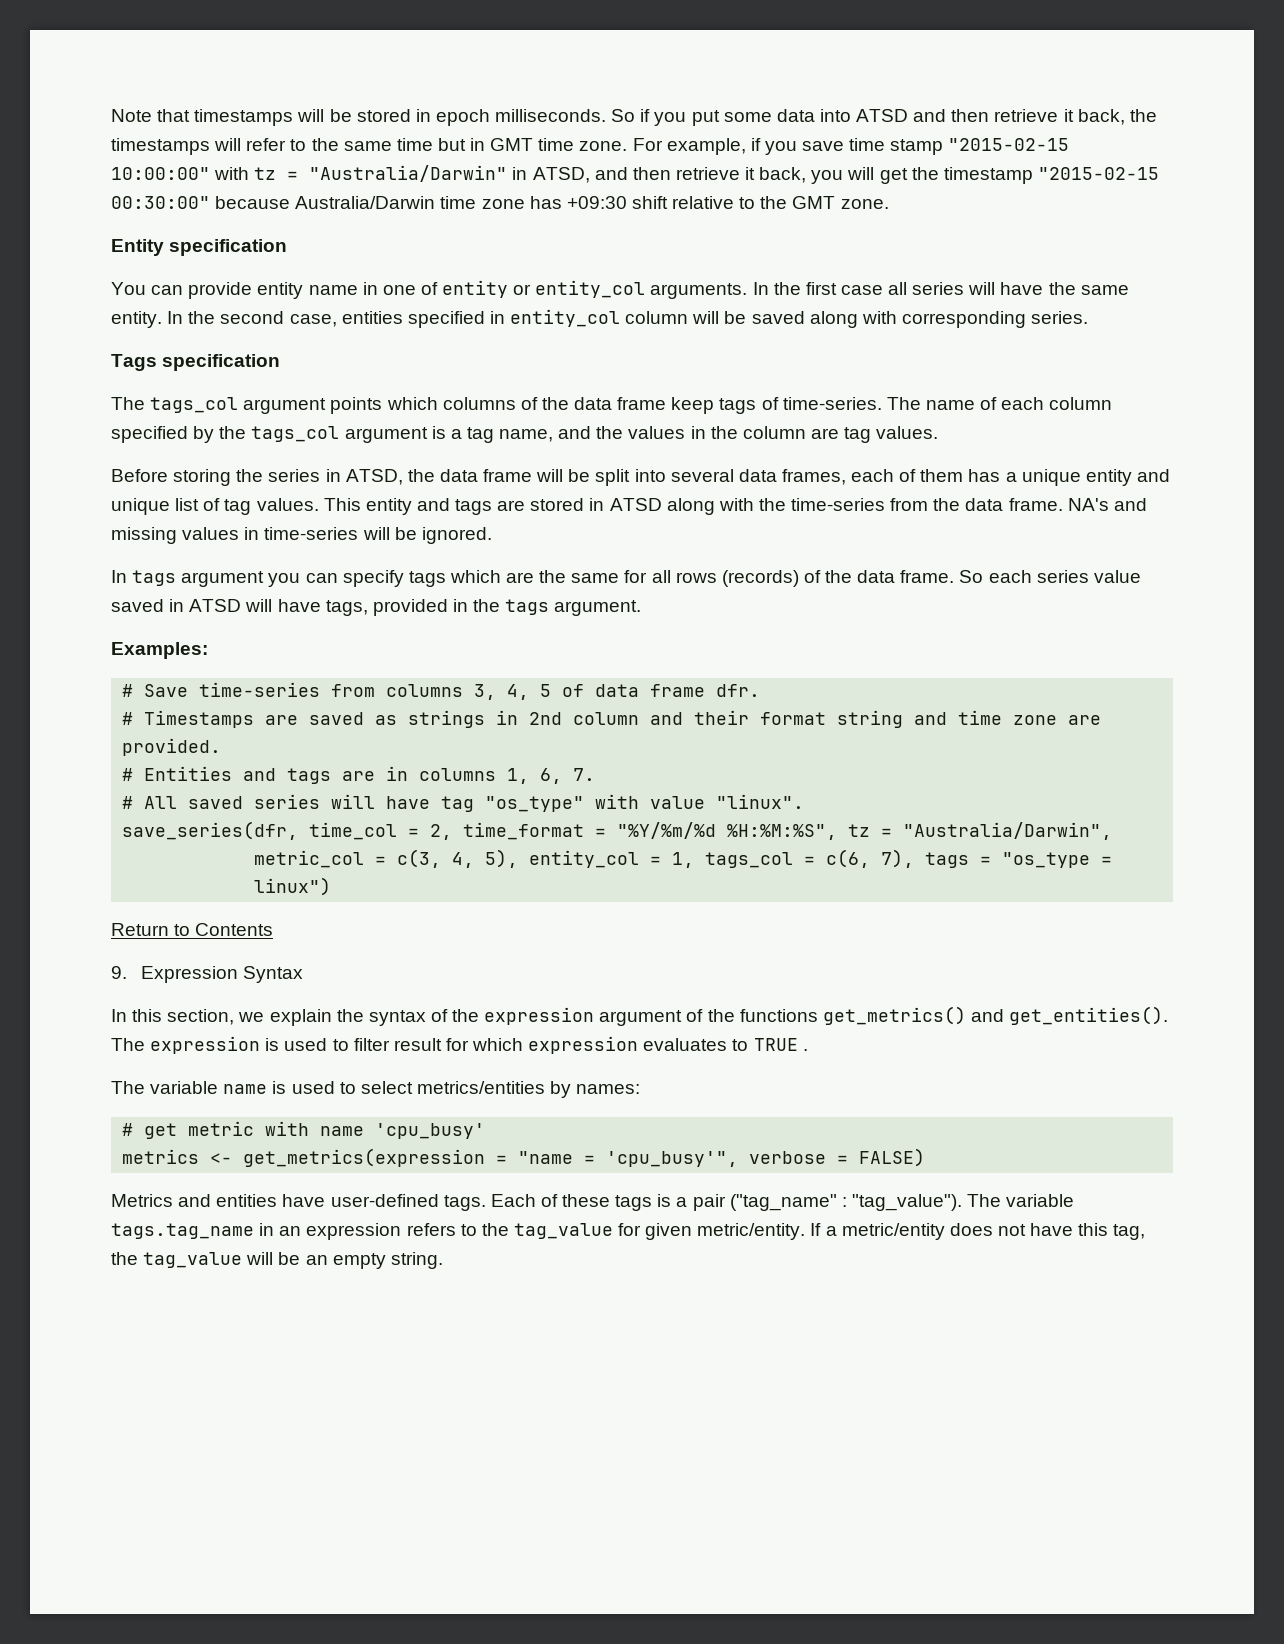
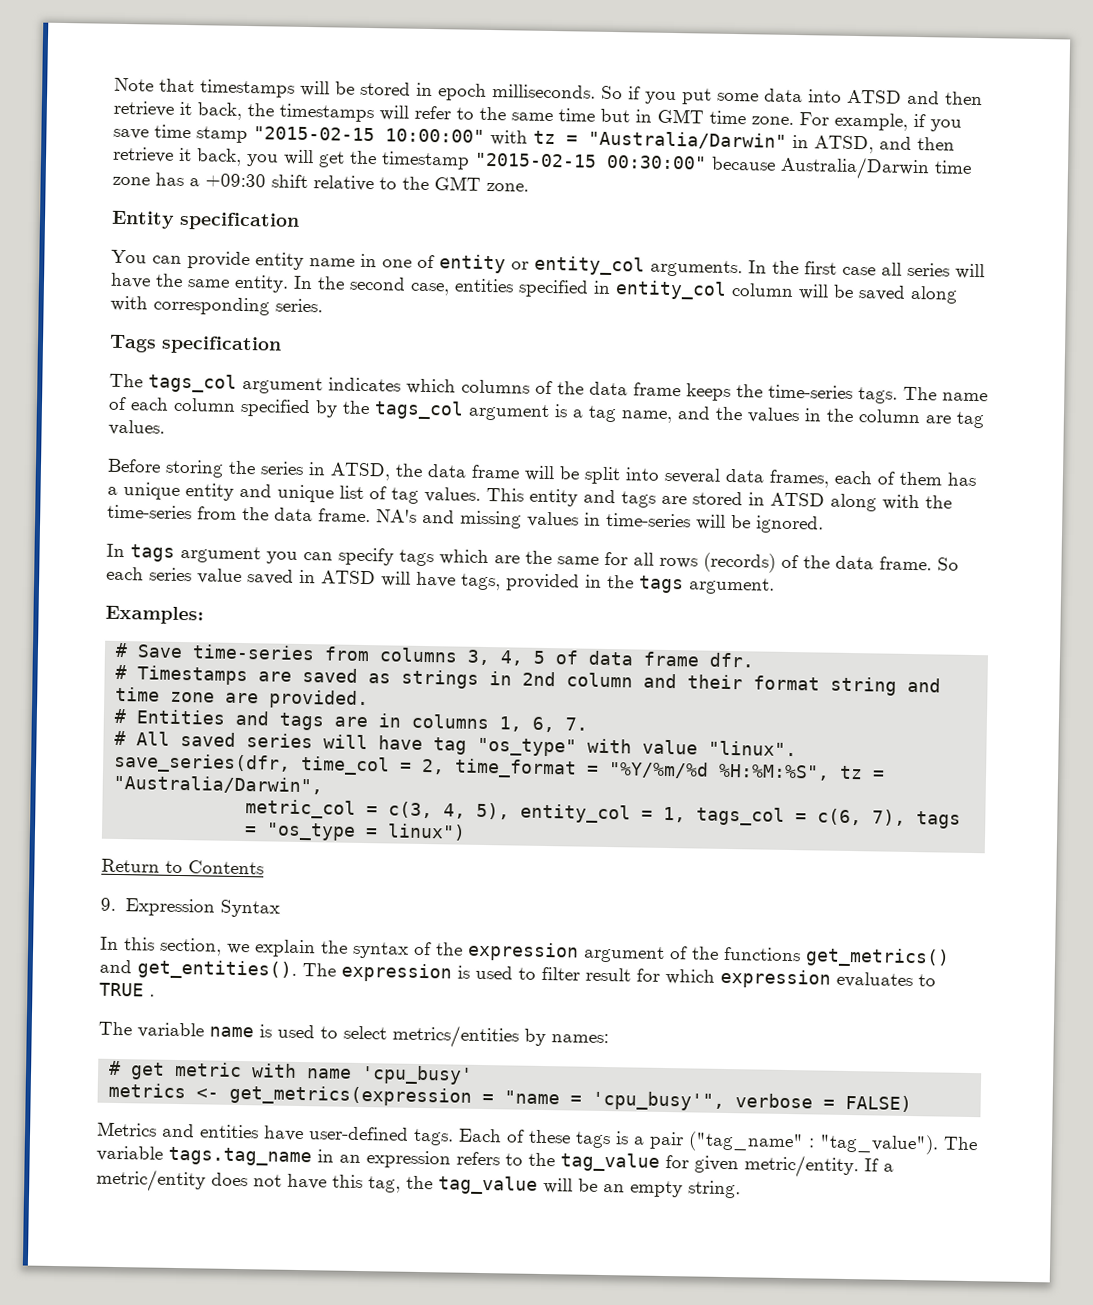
(562, 202) none -> [189,178,200,187] a
[330,397,383,414] points -> [328,377,401,392] indicates
[671,397,882,414] keep tags of time-series. -> [686,383,898,404] keeps the time-series tags.

